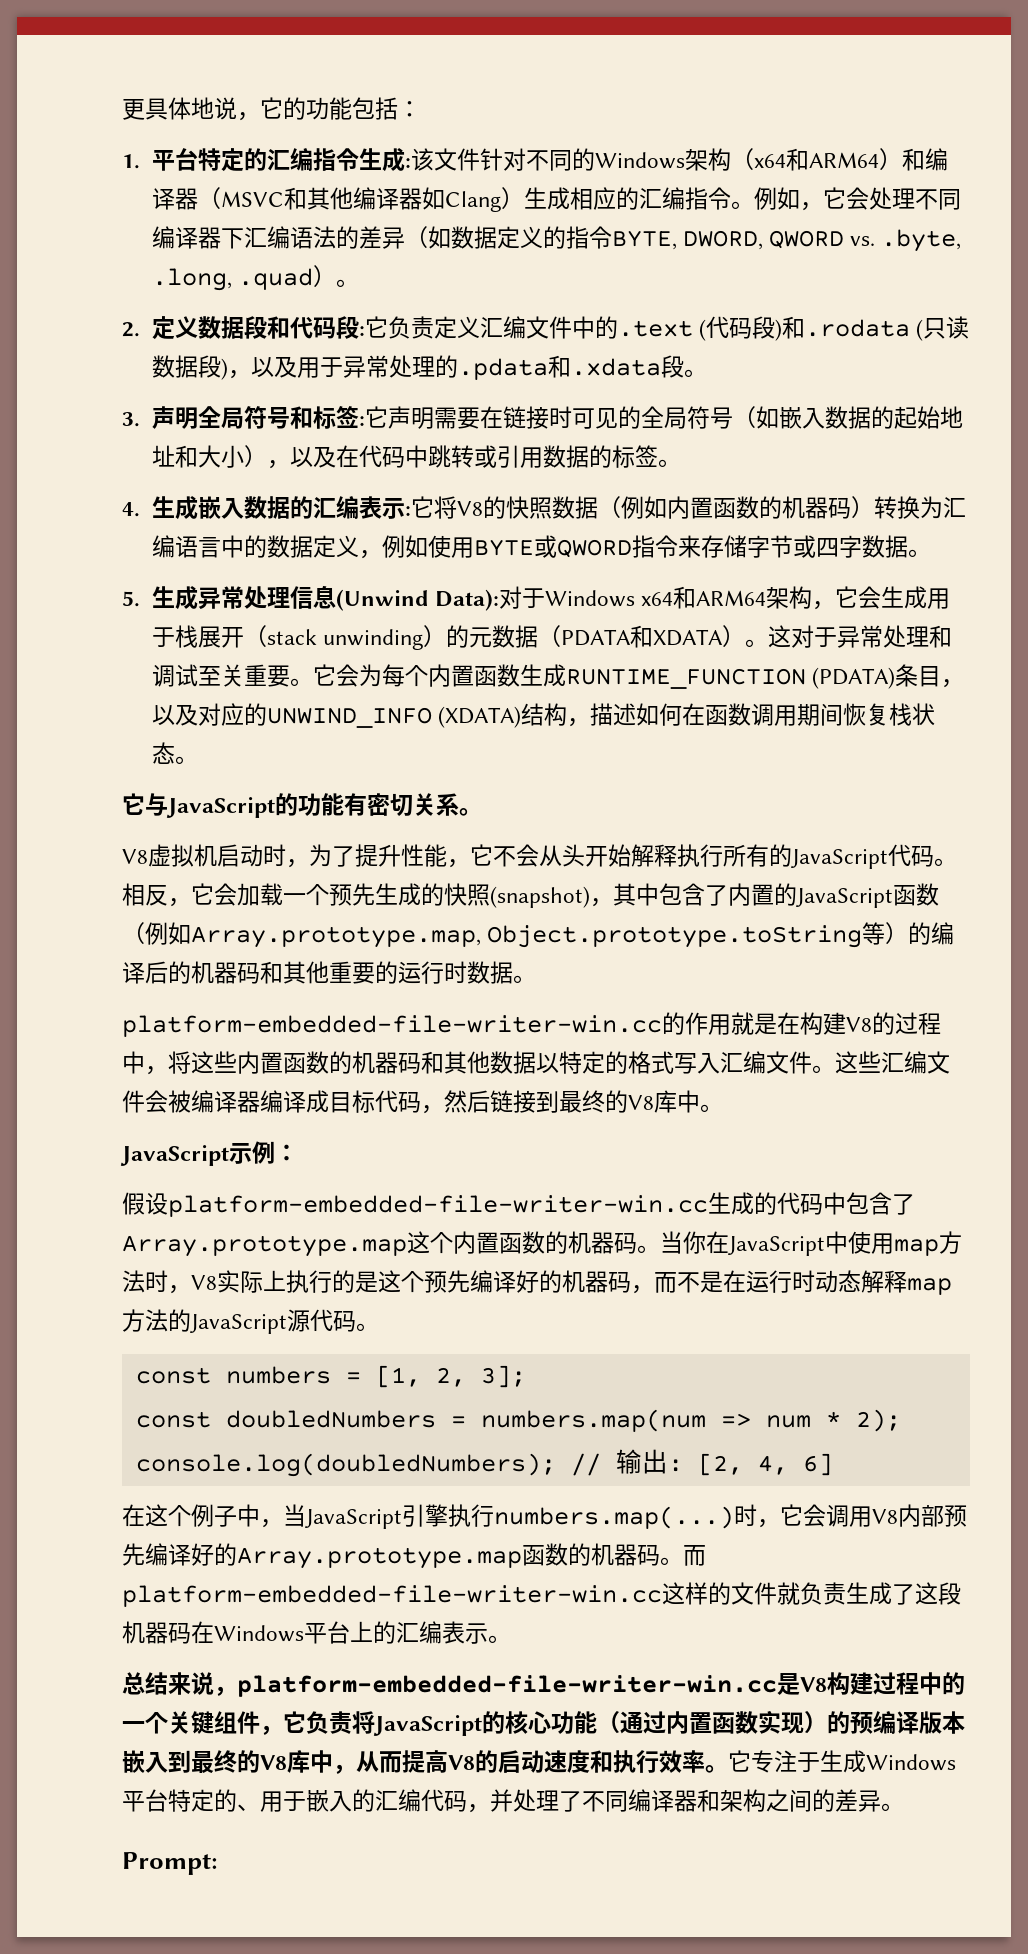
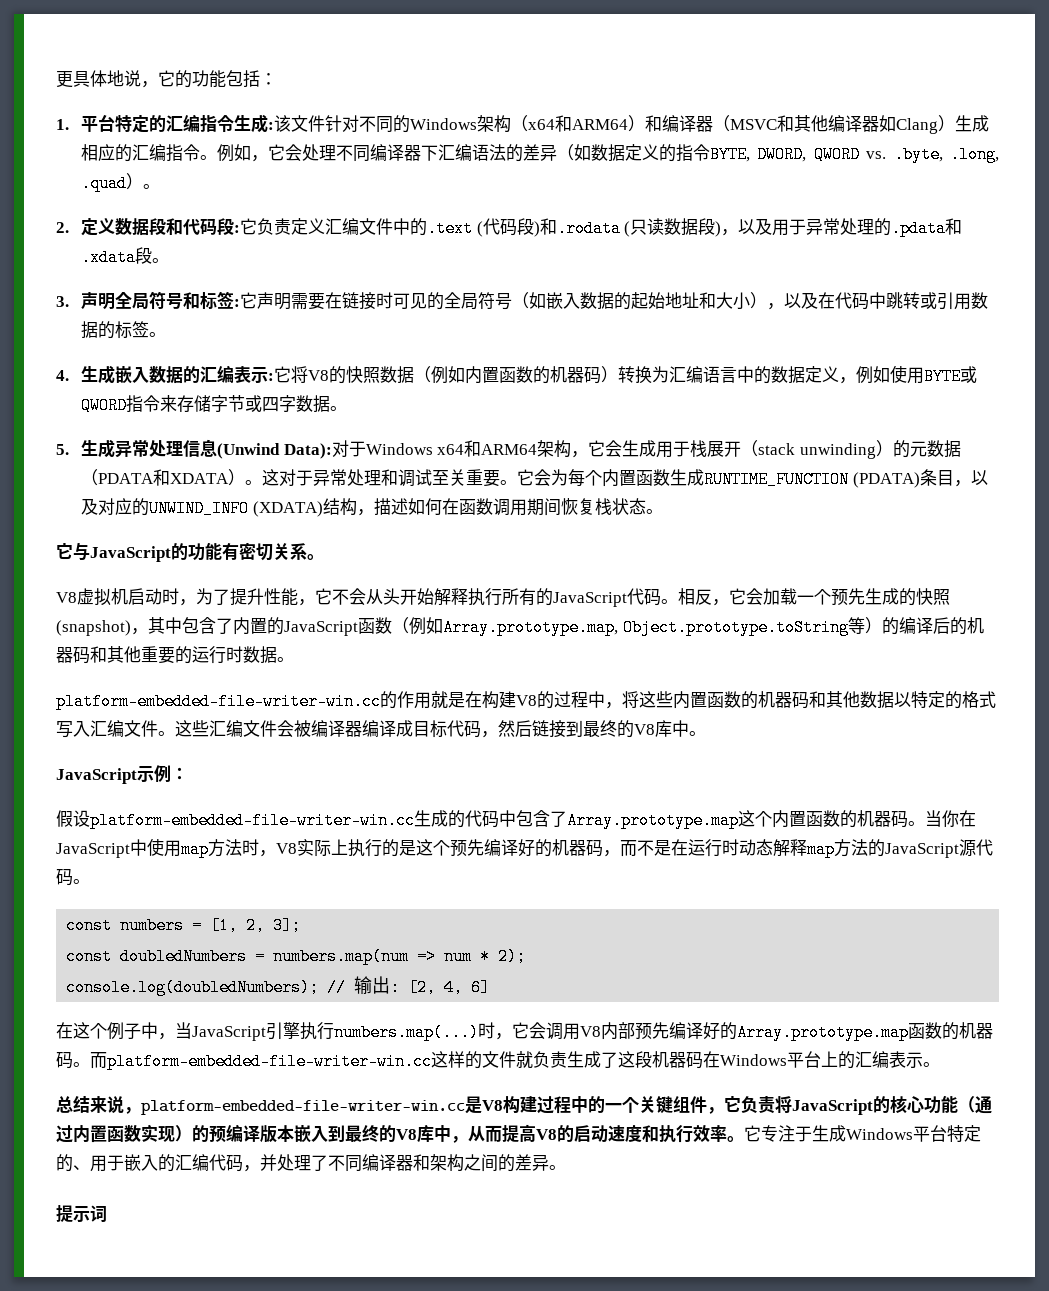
[122,1852,218,1875] Prompt: -> [56,1205,107,1222] 提示词

